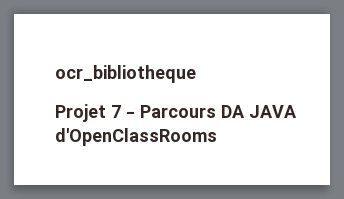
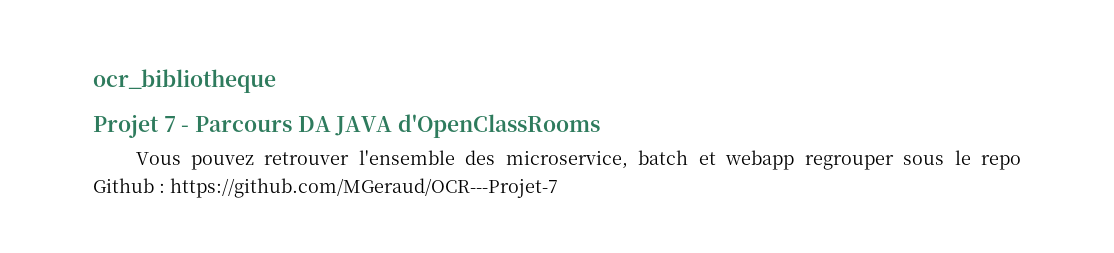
(217, 137) none -> [135,150,1021,170] [93,178,558,198] // Vous pouvez retrouver l'ensemble des microservice, batch et webapp regrouper sous le repo Github : https://github.com/MGeraud/OCR---Projet-7

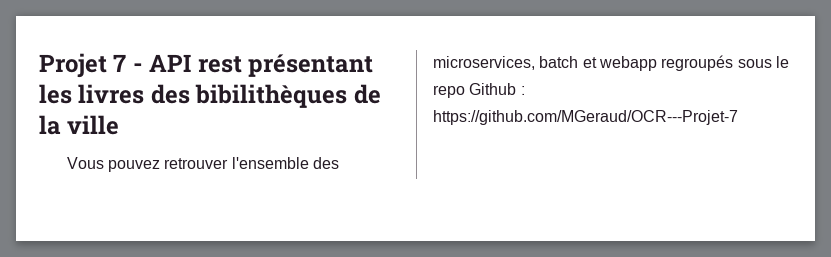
[93,69,276,93] ocr_bibliotheque // -> (39, 65) none
[195,114,601,138] Parcours DA JAVA d'OpenClassRooms -> [149,54,374,77] [39,84,381,108] [39,115,120,135] API rest présentant les livres des bibilithèques de la ville
[505,150,628,169] microservice, -> [433,56,535,70] microservices,
[804,155,894,170] regrouper -> [661,55,734,71] regroupés

